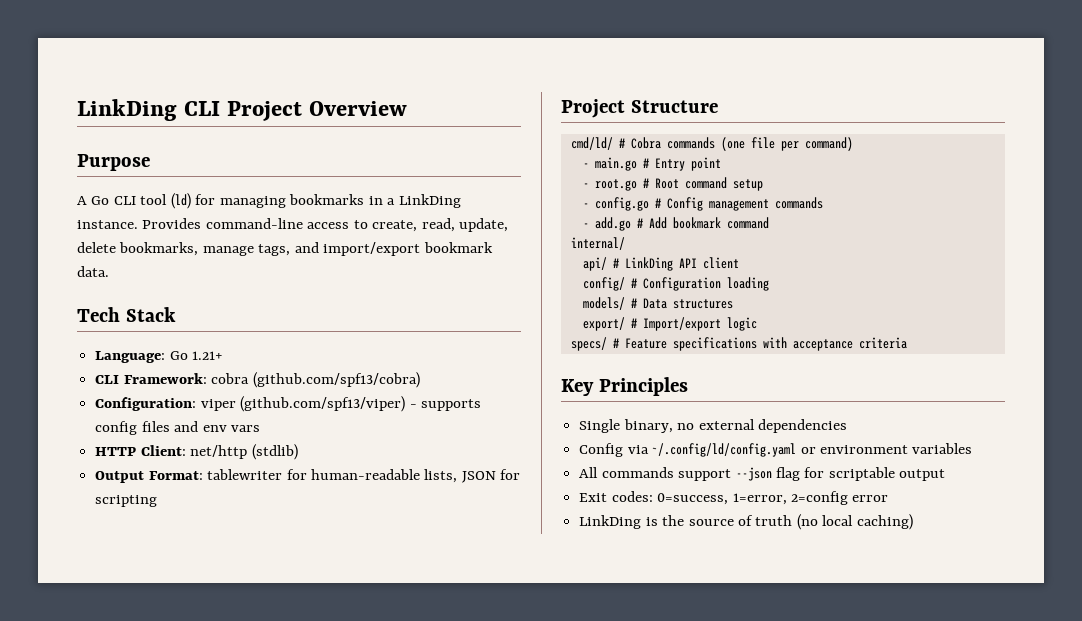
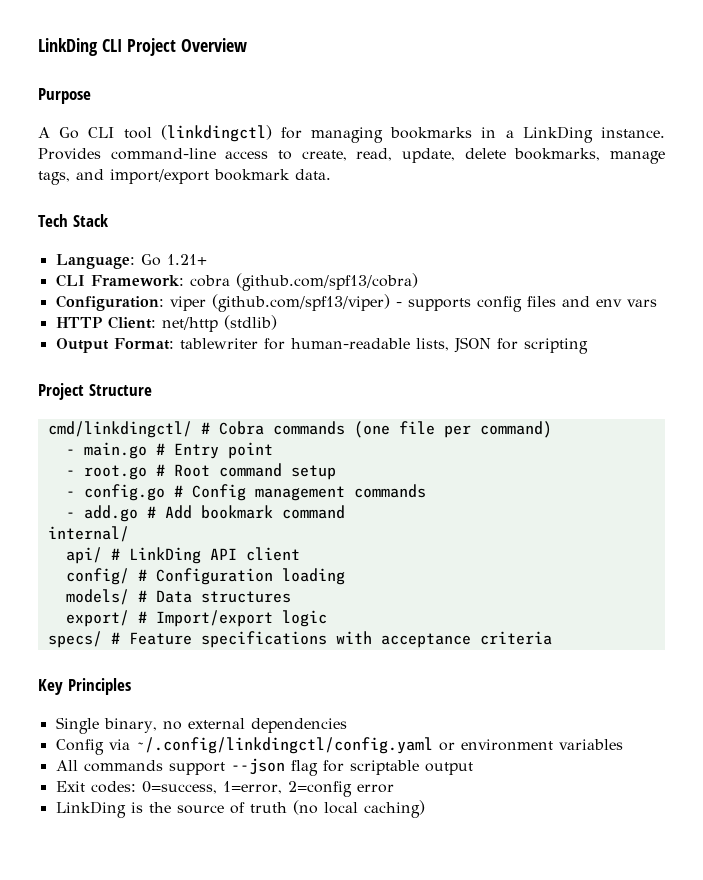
[170,193,191,209] (ld) -> [160,125,272,142] (linkdingctl)
[570,137,613,150] cmd/ld/ -> [47,421,192,438] cmd/linkdingctl/
[652,443,797,457] ~/.config/ld/config.yaml -> [135,737,433,754] ~/.config/linkdingctl/config.yaml

